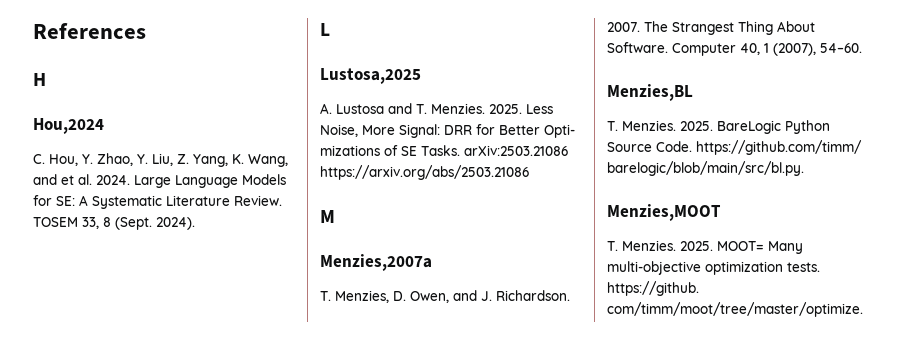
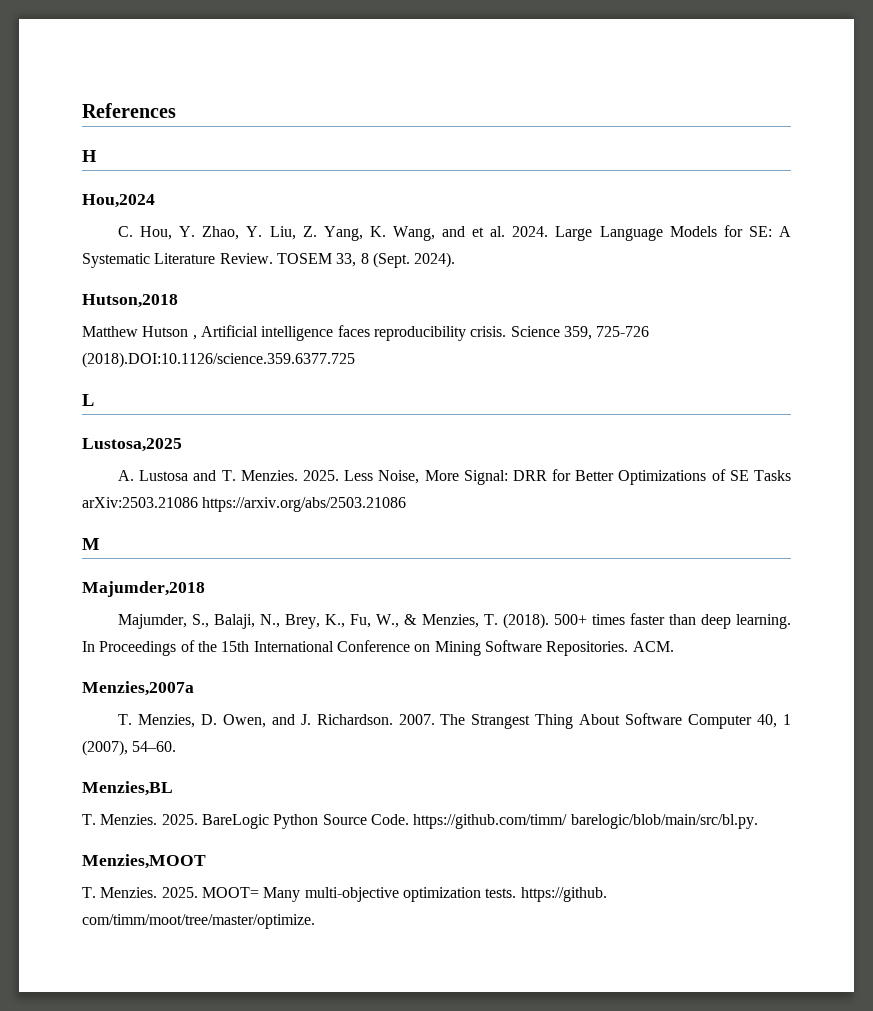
(195, 223) none -> [82,294,178,308] [82,325,650,341] [82,352,355,368] // Hutson,2018 // Matthew Hutson , Artificial intelligence faces reproducibility crisis. Science 359, 725-726 (2018).DOI:10.1126/science.359.6377.725
[544,124,575,138] [320,145,380,156] Opti- mizations -> [618,470,707,485] Optimizations
[421,145,460,156] Tasks. -> [754,470,792,481] Tasks
(335, 216) none -> [82,581,205,597] [118,613,791,629] [82,640,674,656] // Majumder,2018 // Majumder, S., Balaji, N., Brey, K., Fu, W., & Menzies, T. (2018). 500+ times faster than deep learning. In Proceedings of the 15th International Conference on Mining Software Repositories. ACM.
[607,42,668,53] Software. -> [625,713,683,725] Software

